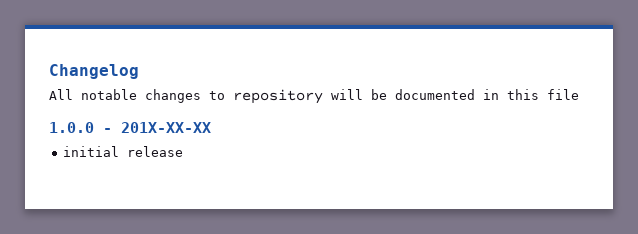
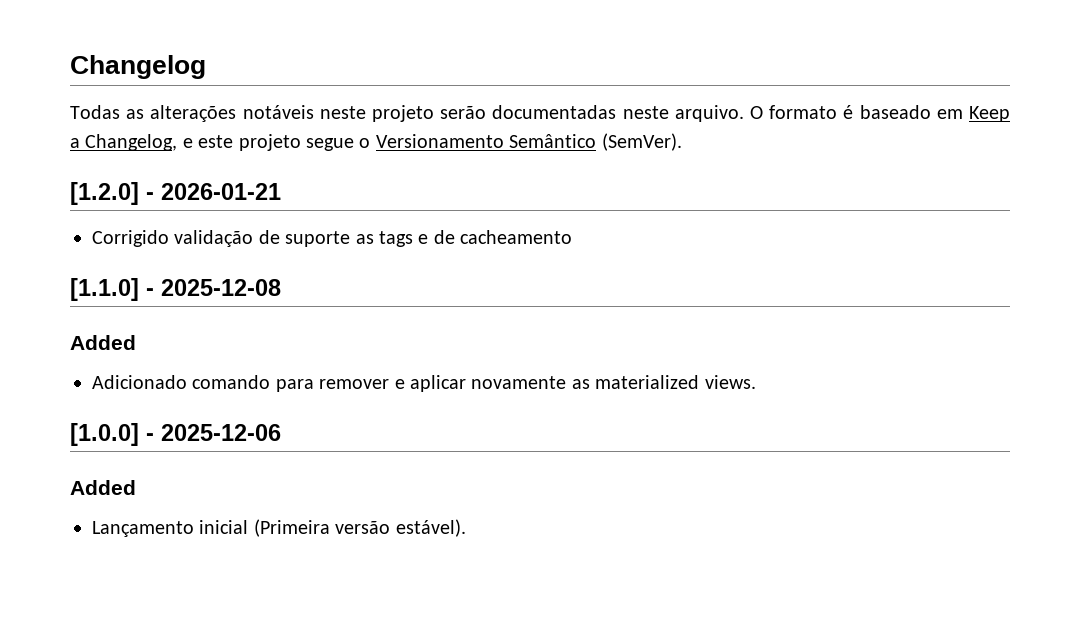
[49,89,579,104] [49,122,211,133] [62,146,183,157] All notable changes to repository will be documented in this file // 1.0.0 - 201X-XX-XX // initial release -> [70,105,1011,122] [70,133,682,151] [70,182,281,205] [92,230,573,247] [70,278,281,301] [70,335,136,350] [92,375,756,392] [70,423,281,446] [70,480,136,495] [92,519,466,537] Todas as alterações notáveis neste projeto serão documentadas neste arquivo. O formato é baseado em Keep a Changelog, e este projeto segue o Versionamento Semântico (SemVer). // [1.2.0] - 2026-01-21 // Corrigido validação de suporte as tags e de cacheamento // [1.1.0] - 2025-12-08 // Added // Adicionado comando para remover e aplicar novamente as materialized views. // [1.0.0] - 2025-12-06 // Added // Lançamento inicial (Primeira versão estável).

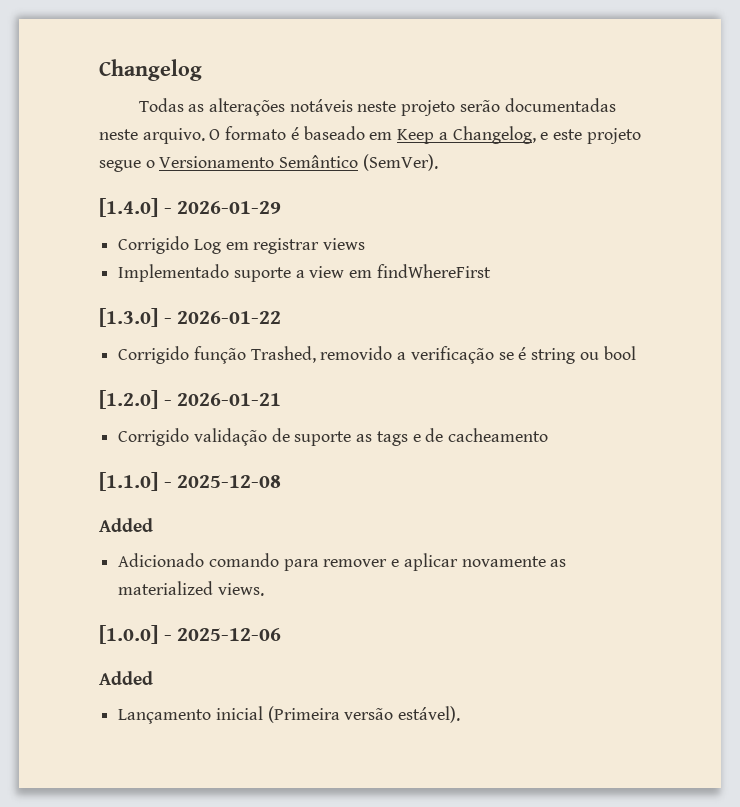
(682, 142) none -> [99,198,282,217] [118,236,366,254] [118,264,491,282] [99,308,282,327] [118,346,636,364] // [1.4.0] - 2026-01-29 // Corrigido Log em registrar views // Implementado suporte a view em findWhereFirst // [1.3.0] - 2026-01-22 // Corrigido função Trashed, removido a verificação se é string ou bool

